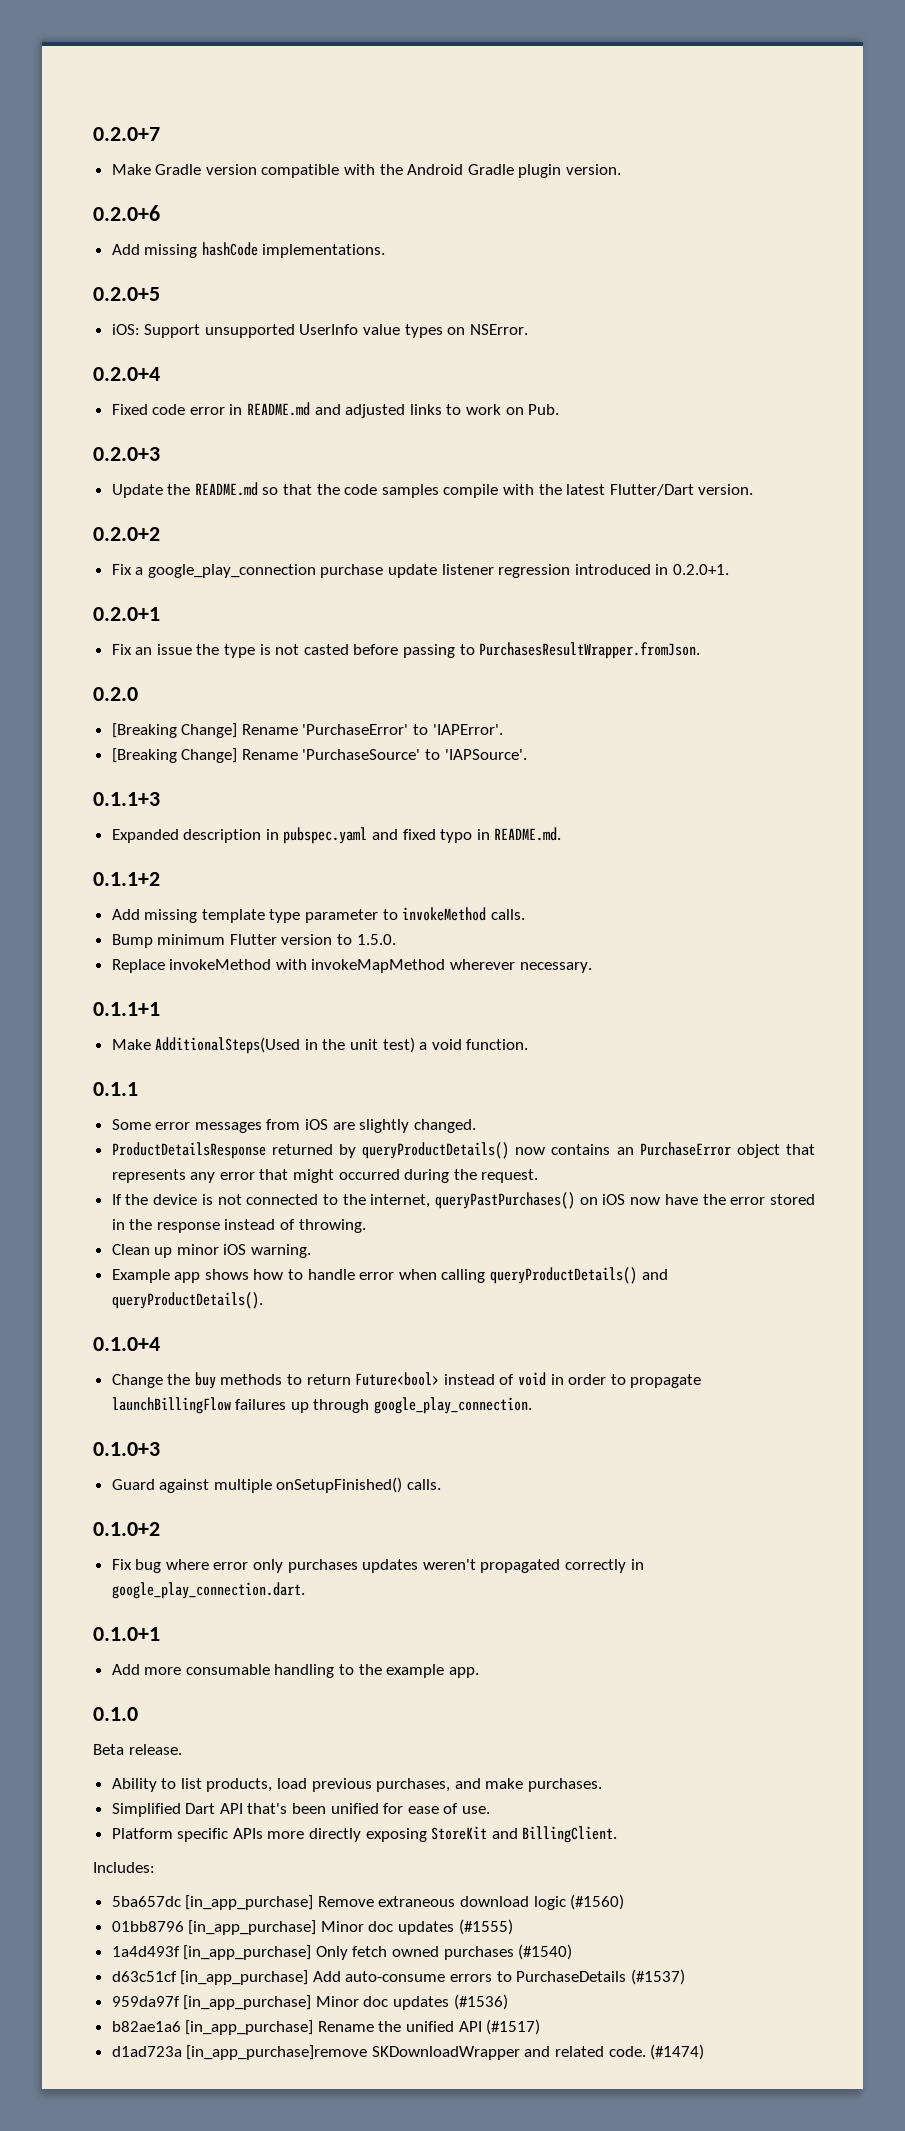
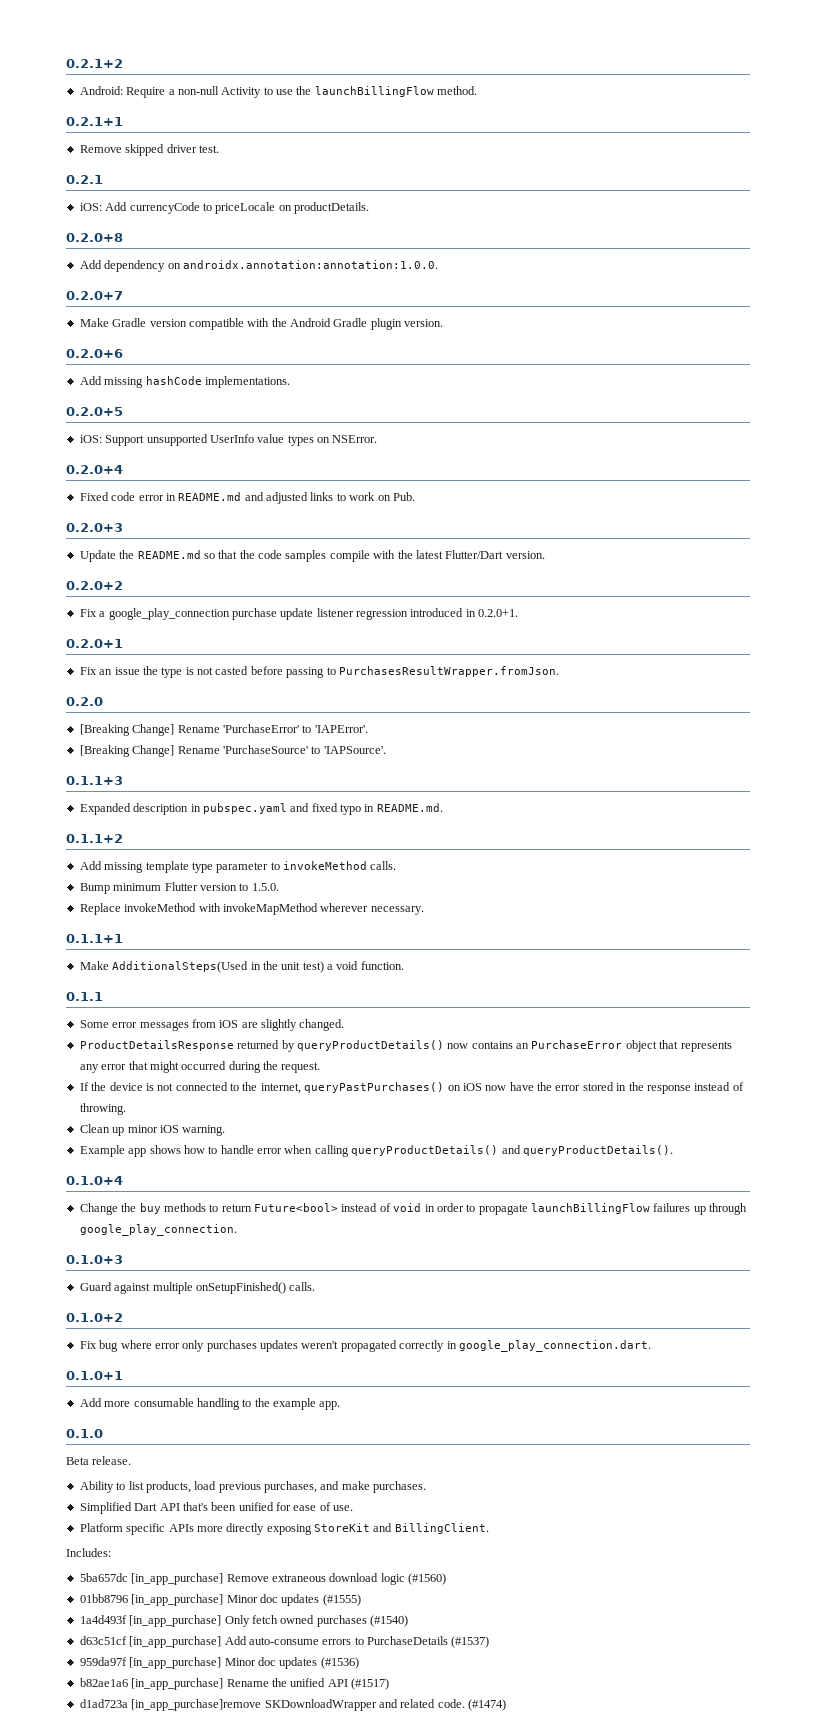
(93, 134) none -> [66,59,123,68] [79,86,478,98] [66,117,123,126] [79,144,219,156] [66,175,103,184] [79,202,369,214] [66,233,123,242] [79,260,438,272] 0.2.1+2 // Android: Require a non-null Activity to use the launchBillingFlow method. // 0.2.1+1 // Remove skipped driver test. // 0.2.1 // iOS: Add currencyCode to priceLocale on productDetails. // 0.2.0+8 // Add dependency on androidx.annotation:annotation:1.0.0. //

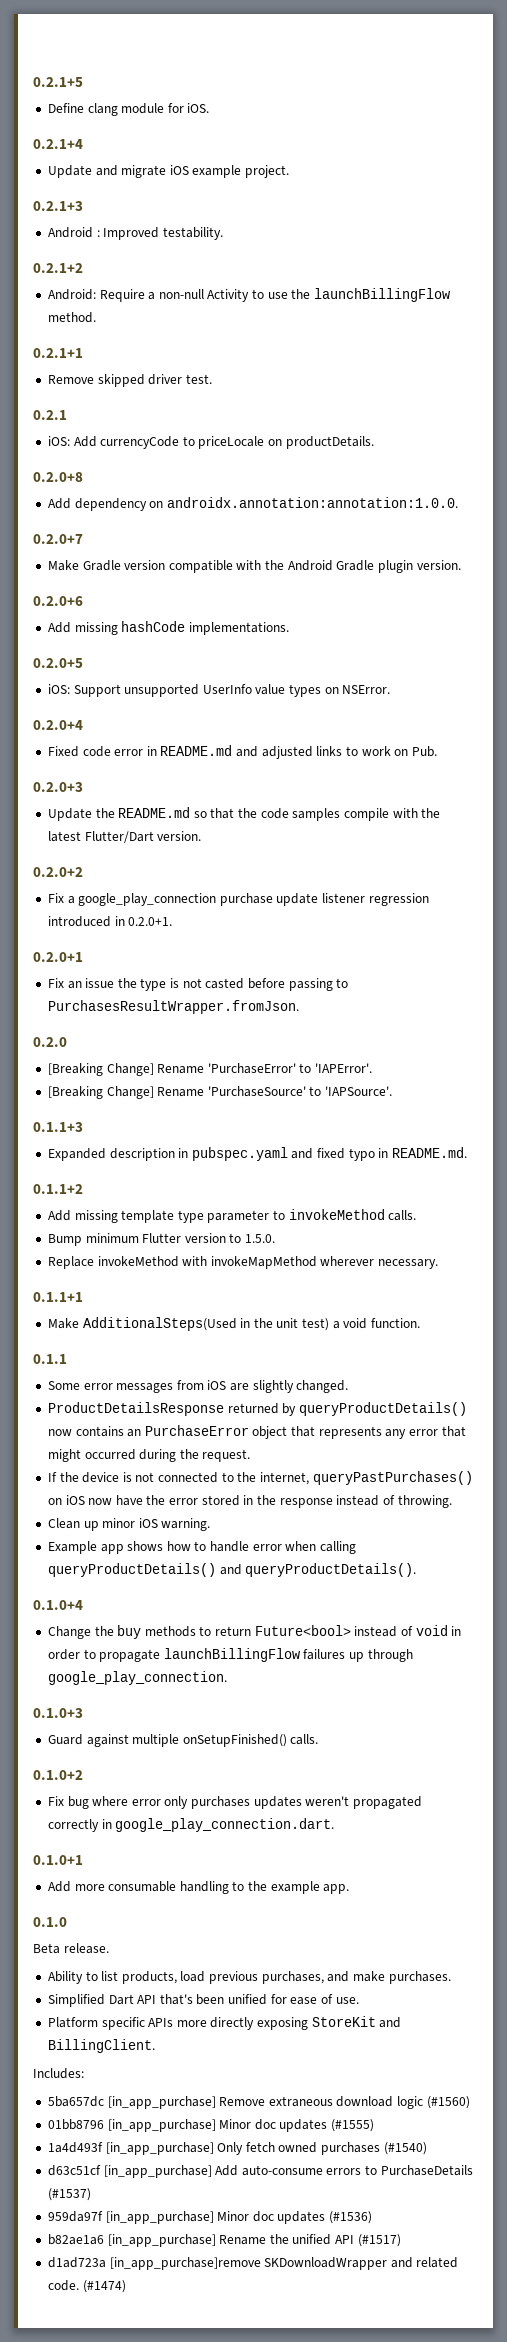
(66, 63) none -> [33,77,83,87] [47,103,210,116] [33,139,83,149] [47,165,290,178] [33,201,83,211] [47,227,223,240] 0.2.1+5 // Define clang module for iOS. // 0.2.1+4 // Update and migrate iOS example project. // 0.2.1+3 // Android : Improved testability. //

